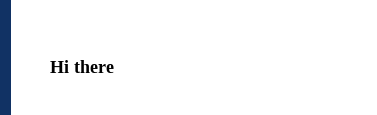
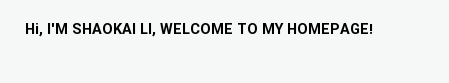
[50,60,114,73] Hi there -> [25,23,373,37] Hi, I'M SHAOKAI LI, WELCOME TO MY HOMEPAGE!

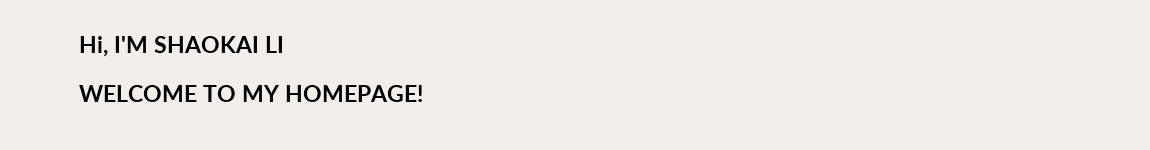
[140,23,156,37] LI, -> [265,36,285,53] LI //

